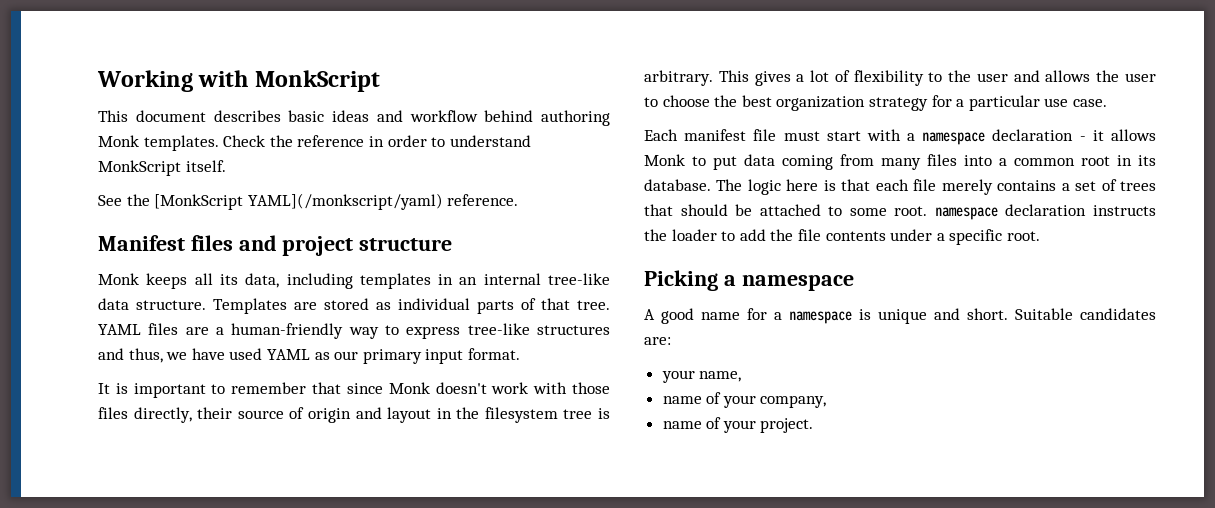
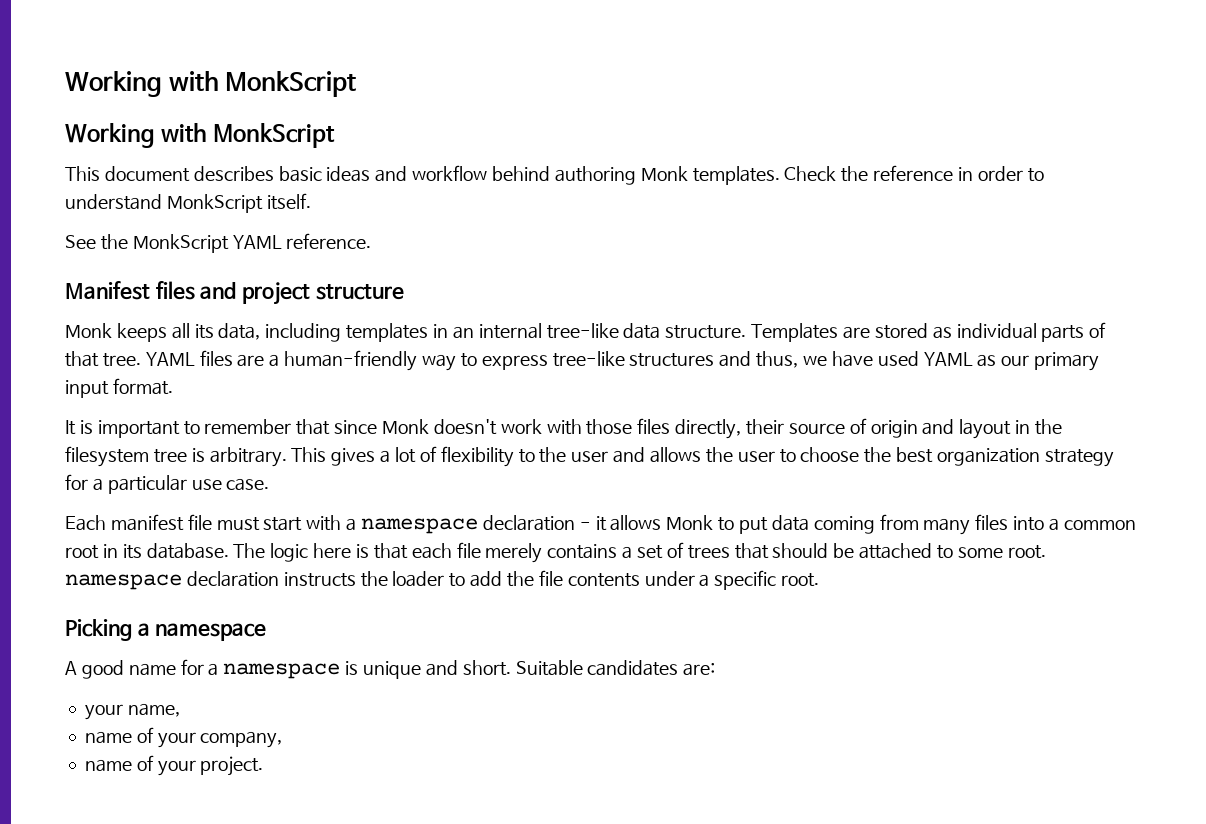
[97,70,380,92] Working with MonkScript -> [65,71,357,97] [65,123,336,148] Working with MonkScript // Working with MonkScript
[154,193,443,210] [MonkScript YAML](/monkscript/yaml) -> [132,234,282,253] MonkScript YAML

